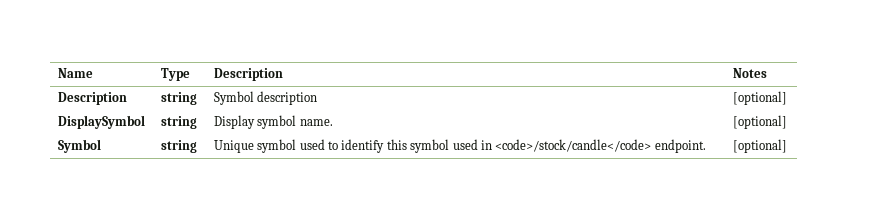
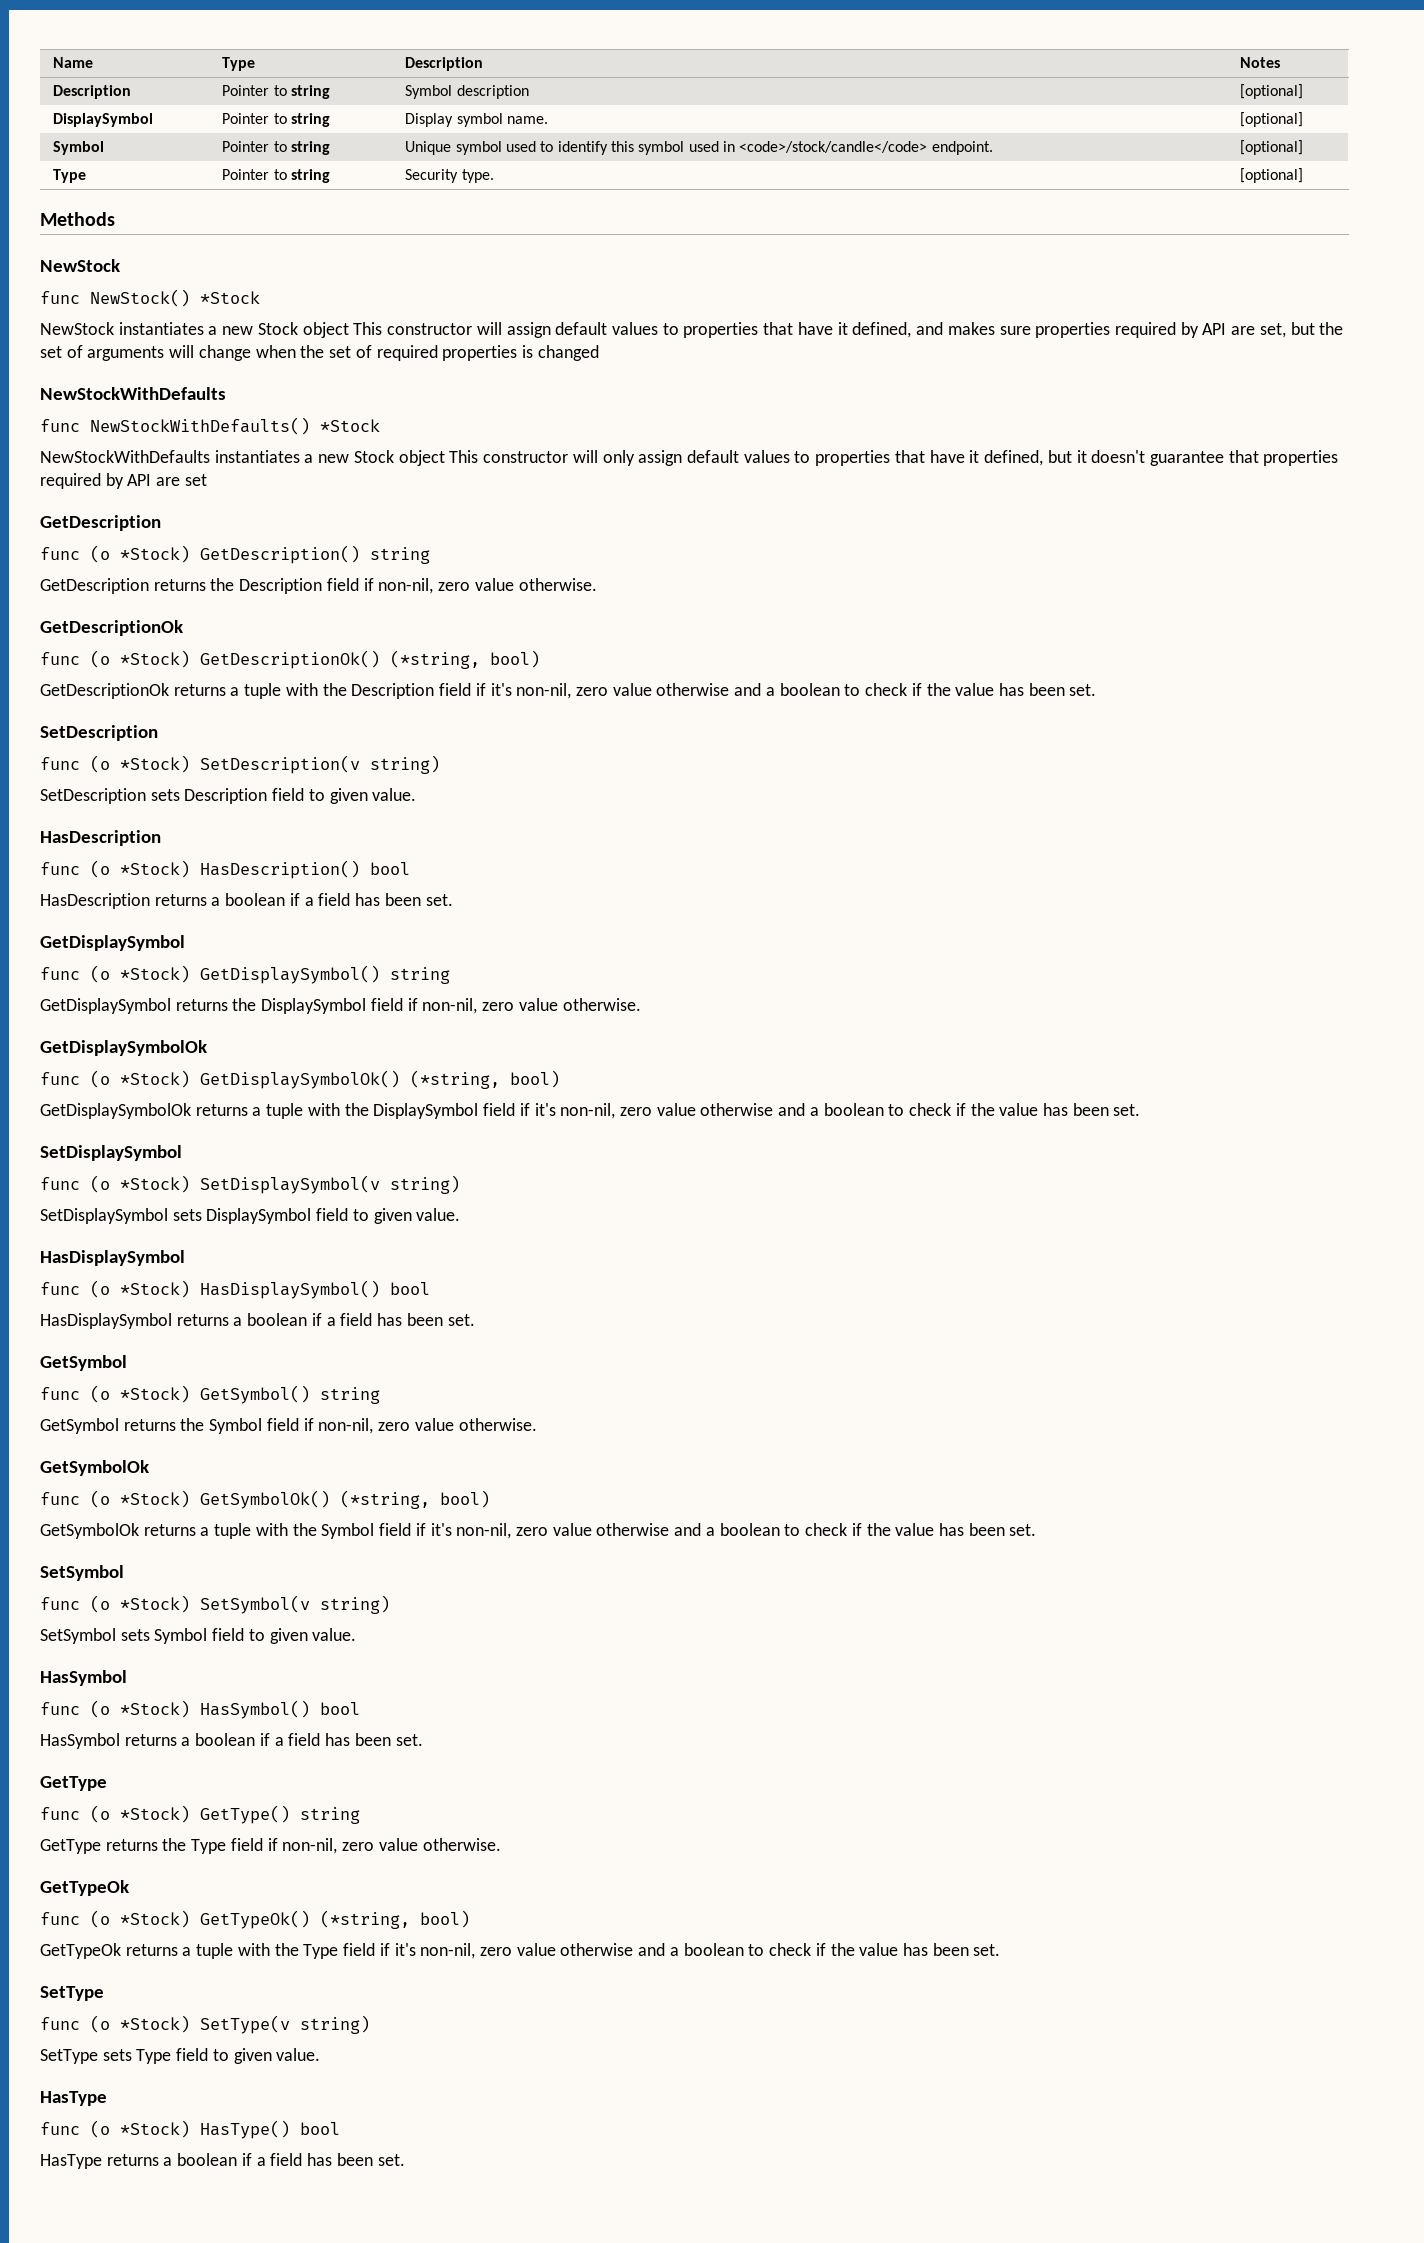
(127, 98) none -> [222,85,287,96] Pointer to
(145, 122) none -> [222,113,287,124] Pointer to
(101, 146) none -> [222,141,287,152] Pointer to
(787, 146) none -> [53,169,87,183] [222,169,330,183] [405,169,494,183] [1240,168,1304,183] [40,212,115,226] [40,259,120,272] [40,289,260,307] [40,322,1344,338] [40,345,599,361] [40,387,226,400] [40,417,380,435] [40,450,1339,466] [40,473,207,489] [40,515,161,531] [40,545,430,564] [40,578,597,594] [40,620,183,636] [40,650,540,669] [40,683,1097,699] [40,725,158,741] [40,755,440,774] [40,788,417,804] [40,830,161,846] [40,860,410,879] [40,893,453,909] [40,935,185,951] [40,965,450,984] [40,998,641,1014] [40,1040,207,1056] [40,1070,560,1089] [40,1103,1141,1119] [40,1145,182,1161] [40,1175,460,1194] [40,1208,461,1224] [40,1250,185,1266] [40,1280,430,1299] [40,1313,475,1329] [40,1355,127,1371] [40,1385,380,1404] [40,1418,537,1434] [40,1460,149,1476] [40,1490,490,1509] [40,1523,1037,1539] [40,1565,124,1581] [40,1595,390,1614] [40,1628,357,1644] [40,1670,127,1686] [40,1700,360,1719] [40,1733,423,1749] [40,1776,107,1791] [40,1805,360,1824] [40,1838,501,1854] [40,1880,129,1896] [40,1910,470,1929] [40,1943,1001,1959] [40,1986,104,2001] [40,2015,370,2034] [40,2048,321,2064] [40,2091,107,2106] [40,2120,340,2139] [40,2153,405,2169] // Type | Pointer to string | Security type. | [optional] // Methods // NewStock // func NewStock() *Stock // NewStock instantiates a new Stock object This constructor will assign default values to properties that have it defined, and makes sure properties required by API are set, but the set of arguments will change when the set of required properties is changed // NewStockWithDefaults // func NewStockWithDefaults() *Stock // NewStockWithDefaults instantiates a new Stock object This constructor will only assign default values to properties that have it defined, but it doesn't guarantee that properties required by API are set // GetDescription // func (o *Stock) GetDescription() string // GetDescription returns the Description field if non-nil, zero value otherwise. // GetDescriptionOk // func (o *Stock) GetDescriptionOk() (*string, bool) // GetDescriptionOk returns a tuple with the Description field if it's non-nil, zero value otherwise and a boolean to check if the value has been set. // SetDescription // func (o *Stock) SetDescription(v string) // SetDescription sets Description field to given value. // HasDescription // func (o *Stock) HasDescription() bool // HasDescription returns a boolean if a field has been set. // GetDisplaySymbol // func (o *Stock) GetDisplaySymbol() string // GetDisplaySymbol returns the DisplaySymbol field if non-nil, zero value otherwise. // GetDisplaySymbolOk // func (o *Stock) GetDisplaySymbolOk() (*string, bool) // GetDisplaySymbolOk returns a tuple with the DisplaySymbol field if it's non-nil, zero value otherwise and a boolean to check if the value has been set. // SetDisplaySymbol // func (o *Stock) SetDisplaySymbol(v string) // SetDisplaySymbol sets DisplaySymbol field to given value. // HasDisplaySymbol // func (o *Stock) HasDisplaySymbol() bool // HasDisplaySymbol returns a boolean if a field has been set. // GetSymbol // func (o *Stock) GetSymbol() string // GetSymbol returns the Symbol field if non-nil, zero value otherwise. // GetSymbolOk // func (o *Stock) GetSymbolOk() (*string, bool) // GetSymbolOk returns a tuple with the Symbol field if it's non-nil, zero value otherwise and a boolean to check if the value has been set. // SetSymbol // func (o *Stock) SetSymbol(v string) // SetSymbol sets Symbol field to given value. // HasSymbol // func (o *Stock) HasSymbol() bool // HasSymbol returns a boolean if a field has been set. // GetType // func (o *Stock) GetType() string // GetType returns the Type field if non-nil, zero value otherwise. // GetTypeOk // func (o *Stock) GetTypeOk() (*string, bool) // GetTypeOk returns a tuple with the Type field if it's non-nil, zero value otherwise and a boolean to check if the value has been set. // SetType // func (o *Stock) SetType(v string) // SetType sets Type field to given value. // HasType // func (o *Stock) HasType() bool // HasType returns a boolean if a field has been set.

